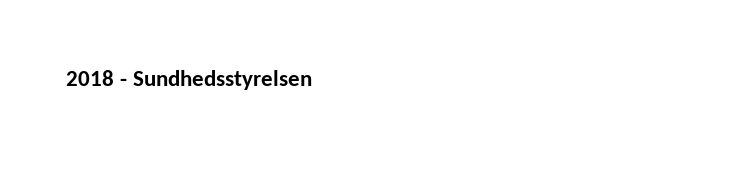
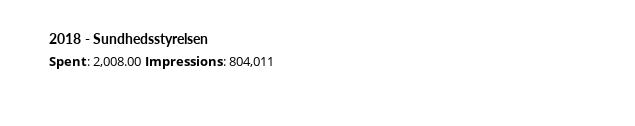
(313, 80) none -> [49,56,275,69] // Spent: 2,008.00 Impressions: 804,011

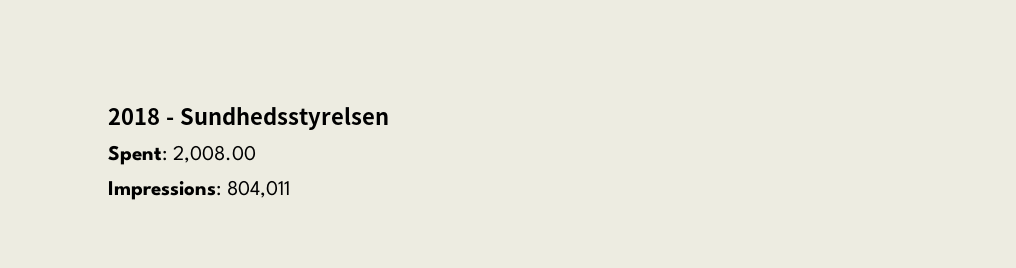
(142, 62) none -> (256, 154) //

